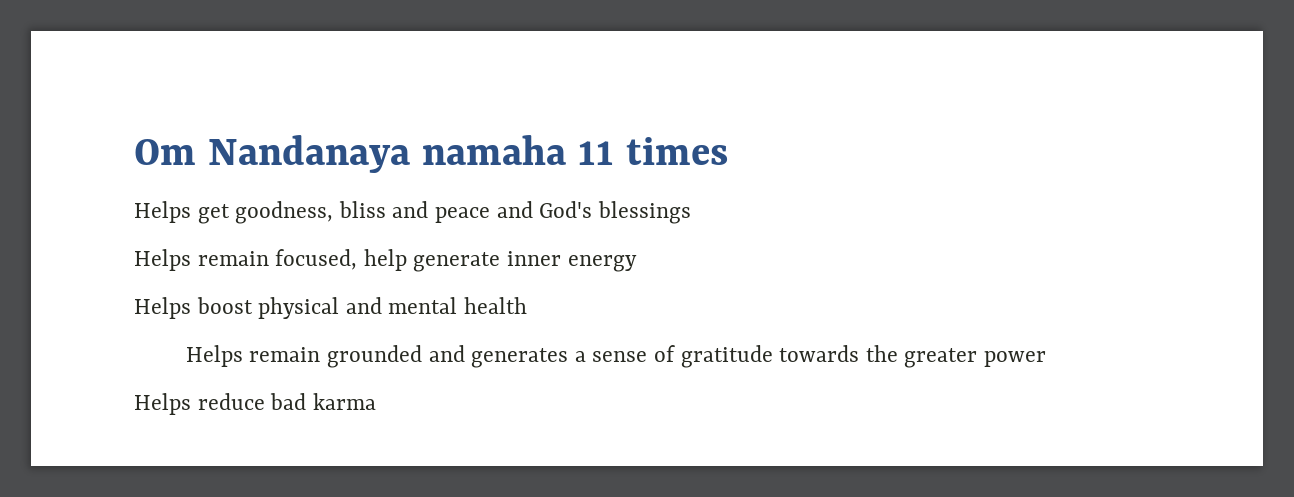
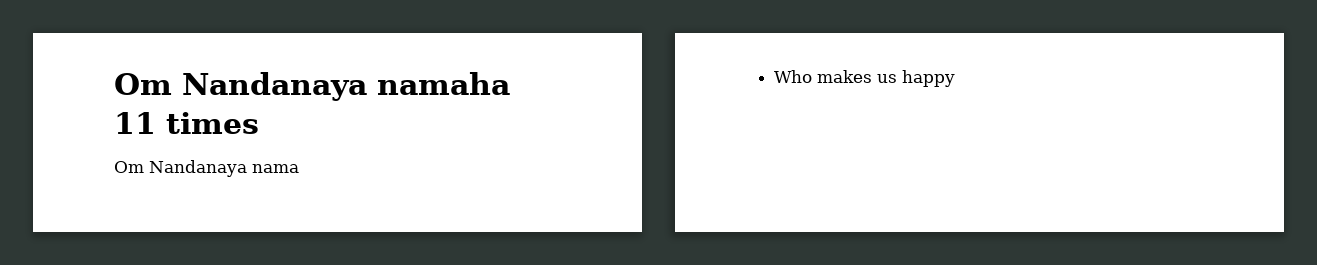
[134,201,691,224] [134,249,637,272] [134,297,528,319] [185,345,1047,368] [134,393,376,415] Helps get goodness, bliss and peace and God's blessings // Helps remain focused, help generate inner energy // Helps boost physical and mental health // Helps remain grounded and generates a sense of gratitude towards the greater power // Helps reduce bad karma -> [114,160,299,177] [774,70,956,87] Om Nandanaya nama // Who makes us happy

